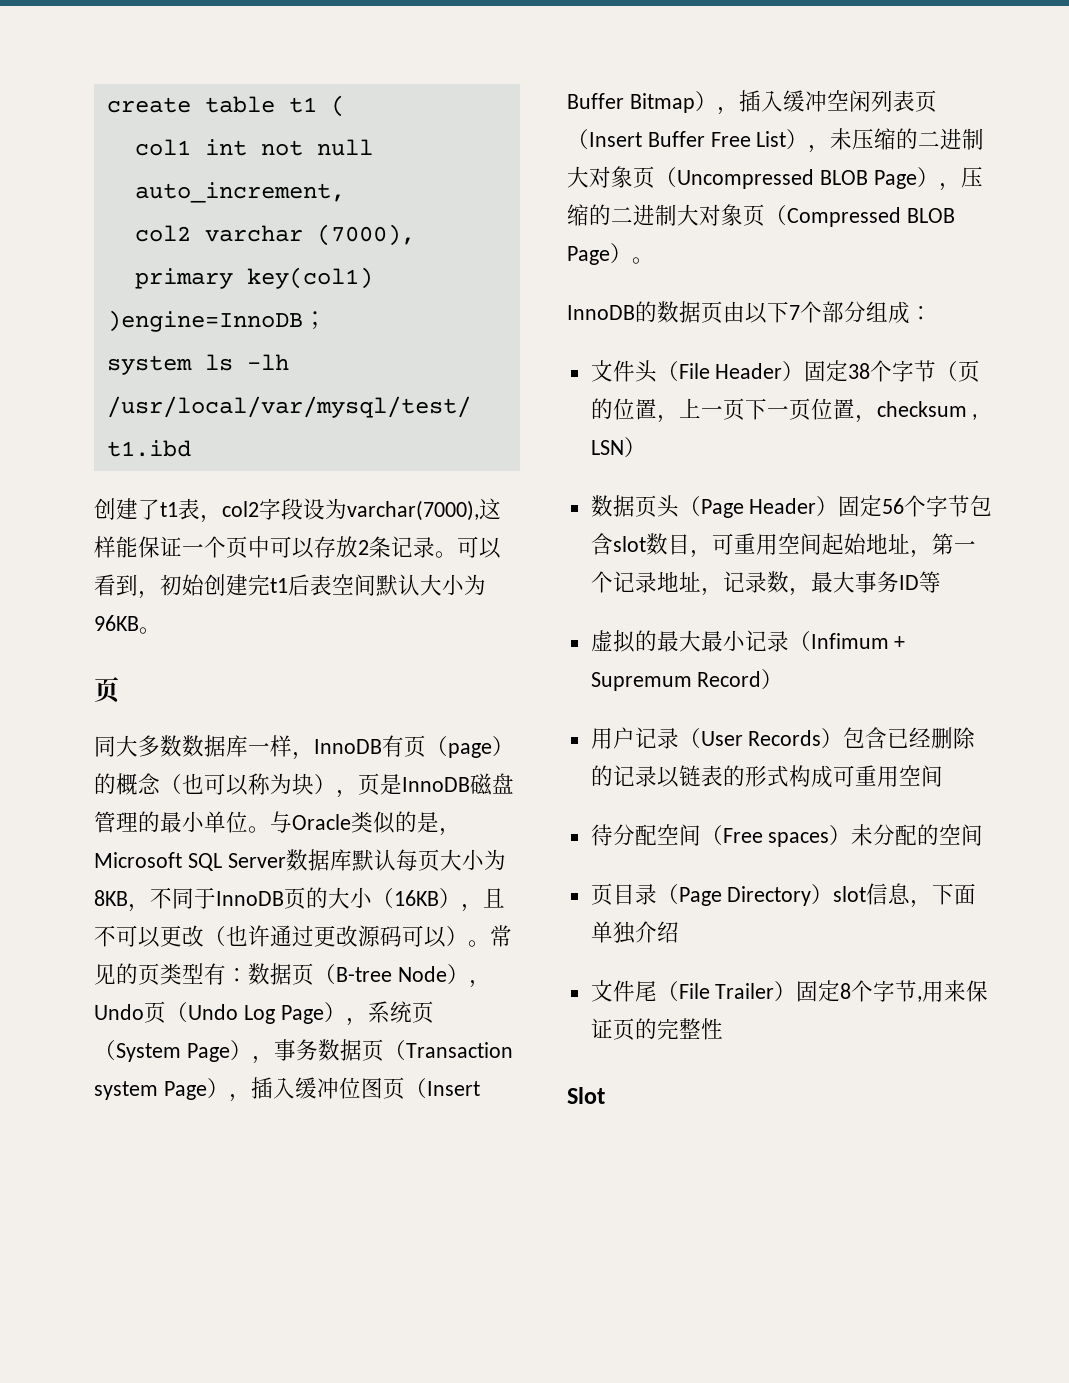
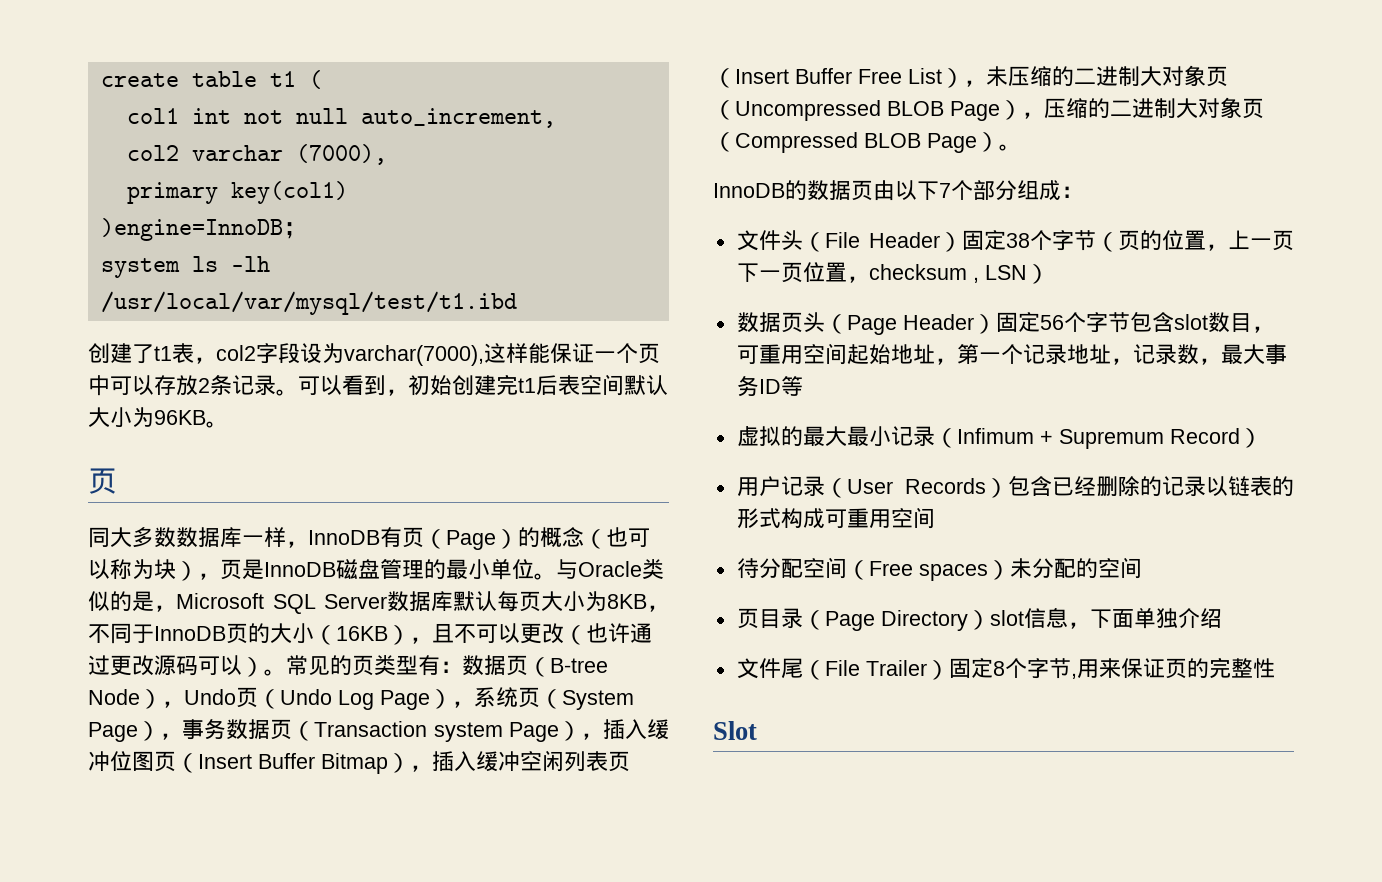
[448,743,492,758] page -> [446,530,496,550] Page

